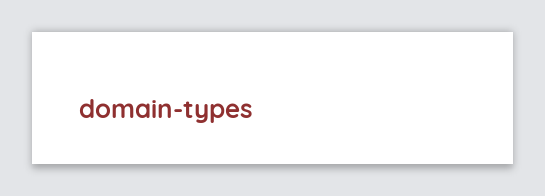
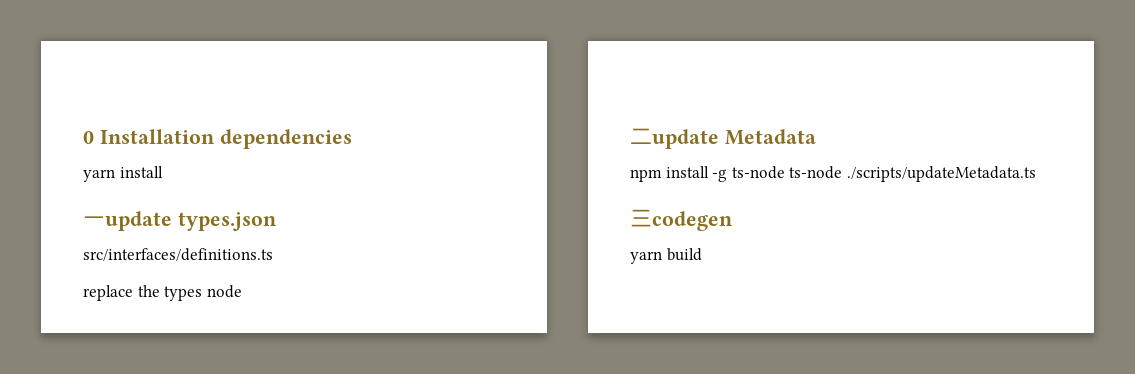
[79,99,253,123] domain-types -> [83,129,352,149] [83,166,163,182] [83,211,277,231] [83,248,273,261] [83,285,242,301] [630,128,816,149] [630,166,1036,182] [630,209,733,231] [630,248,702,264] 0 Installation dependencies // yarn install // 一update types.json // src/interfaces/definitions.ts // replace the types node // 二update Metadata // npm install -g ts-node ts-node ./scripts/updateMetadata.ts // 三codegen // yarn build

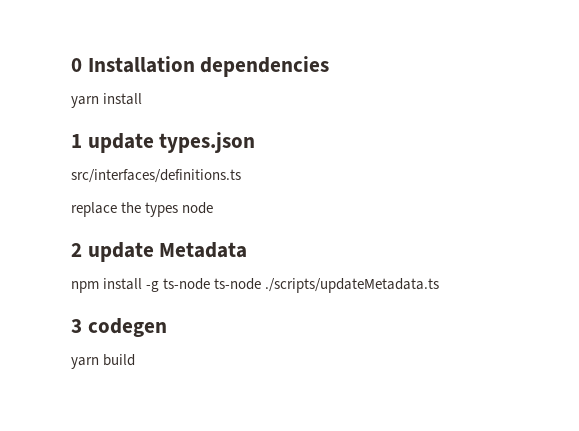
[83,216,105,226] 一 -> [71,134,82,148] 1
[630,128,652,144] 二 -> [71,243,82,257] 2
[630,209,652,227] 三 -> [71,319,82,333] 3

